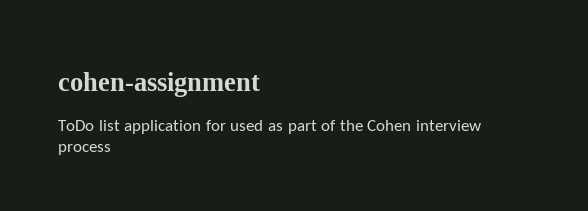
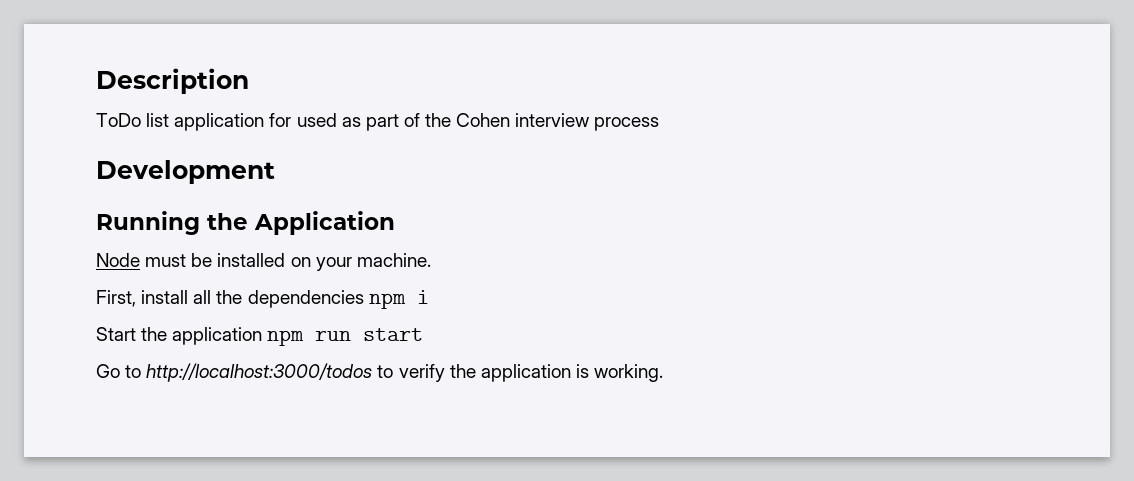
[58,72,260,97] cohen-assignment -> [96,68,249,94] Description
(111, 149) none -> [96,160,275,184] [96,211,395,235] [96,253,431,271] [96,290,429,309] [96,327,424,346] [96,363,664,382] // Development // Running the Application // Node must be installed on your machine. // First, install all the dependencies npm i // Start the application npm run start // Go to http://localhost:3000/todos to verify the application is working.

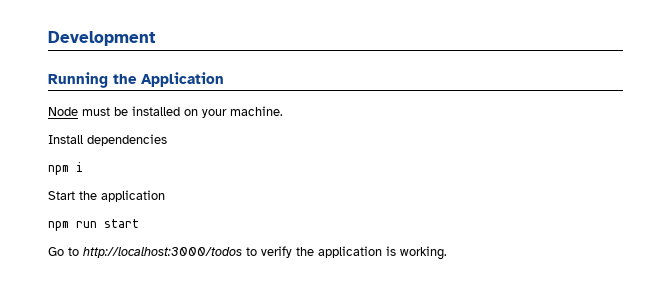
[96,68,249,94] [96,113,660,131] Description // ToDo list application for used as part of the Cohen interview process // -> (48, 38) none
[96,290,243,307] First, install all the -> [48,135,83,144] Install
(364, 299) none -> (167, 140) //
(263, 336) none -> (165, 196) //

